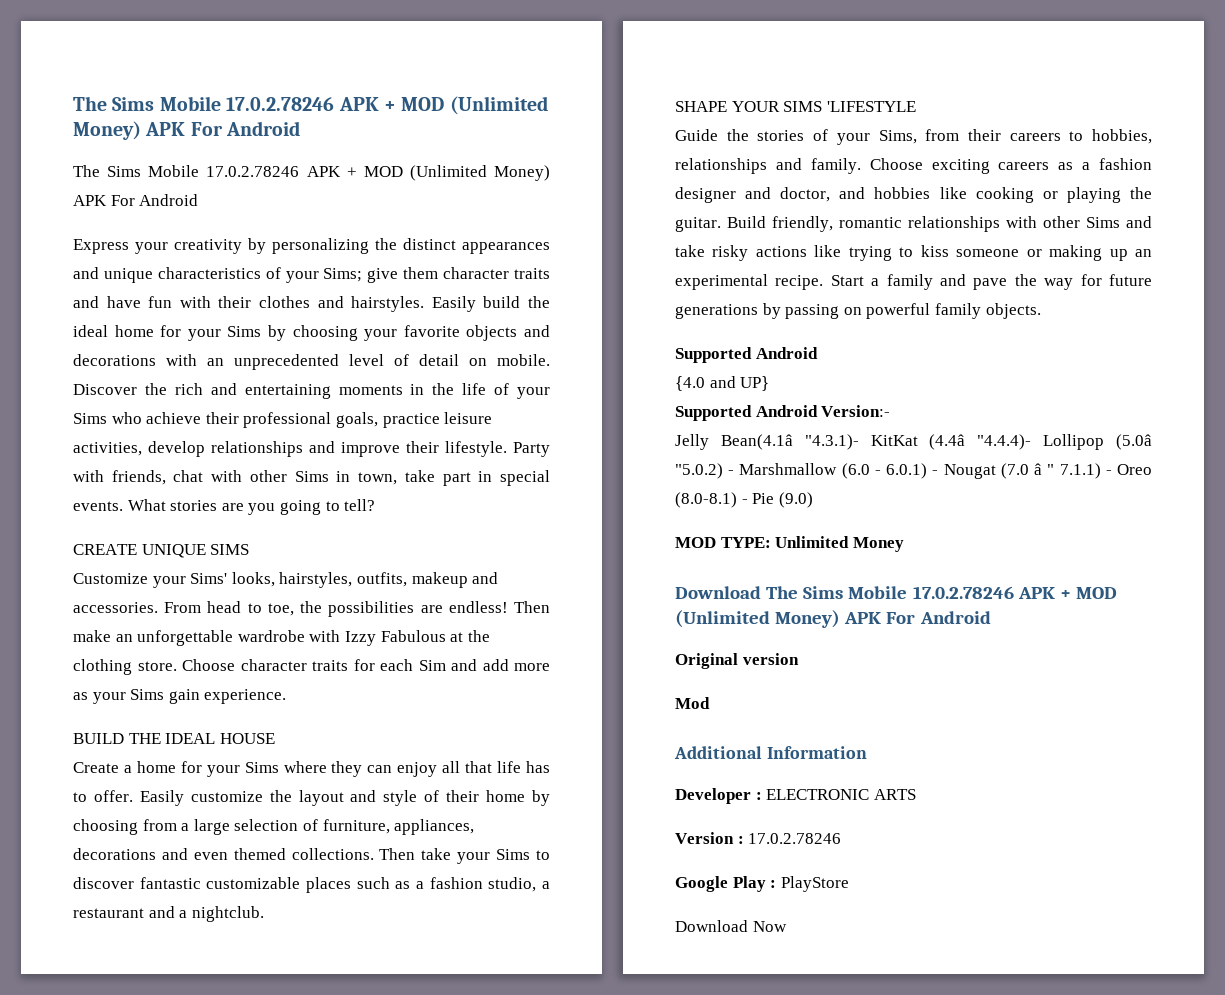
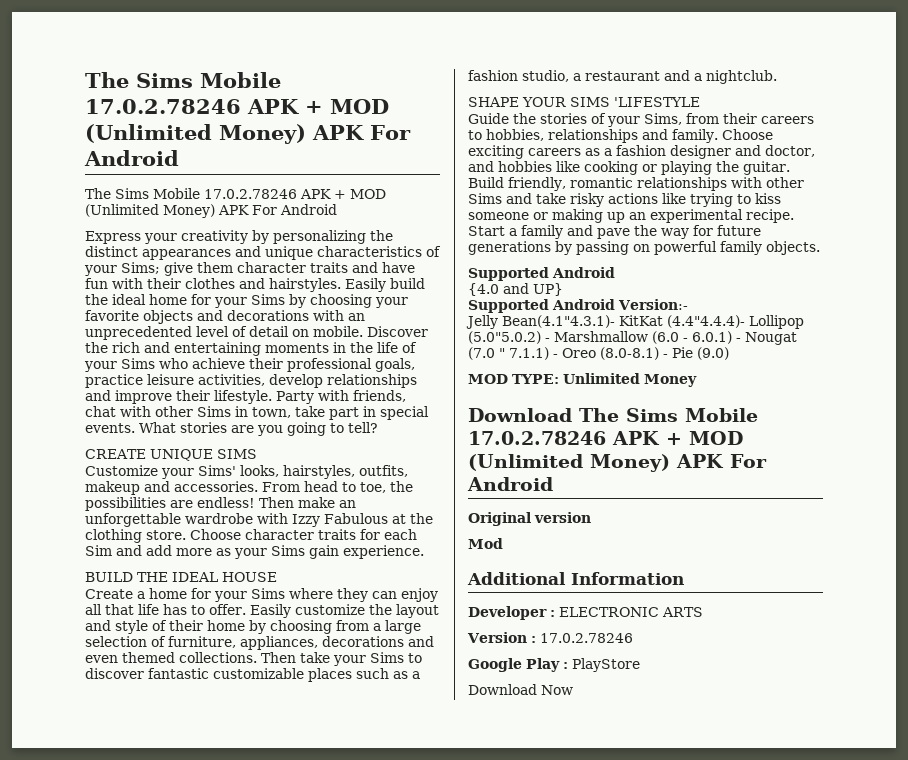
[720,434,1152,450] [675,463,723,479] Bean(4.1â "4.3.1)- KitKat (4.4â "4.4.4)- Lollipop (5.0â "5.0.2) -> [502,315,804,329] [468,331,541,344] Bean(4.1"4.3.1)- KitKat (4.4"4.4.4)- Lollipop (5.0"5.0.2)
[1034,463,1043,475] â -> (495, 353) none

